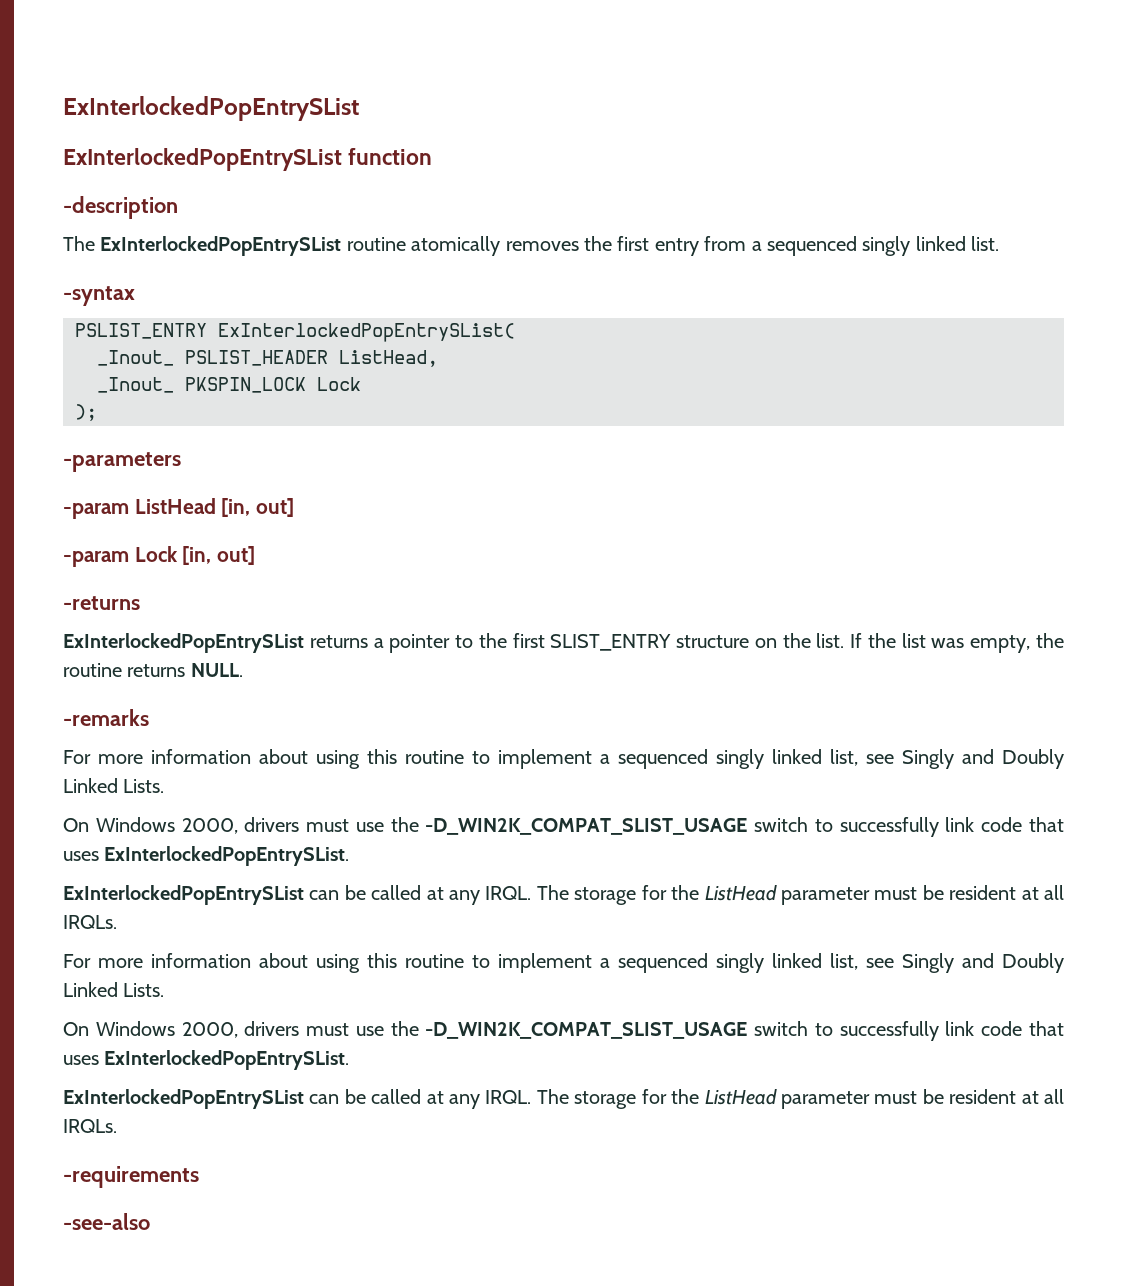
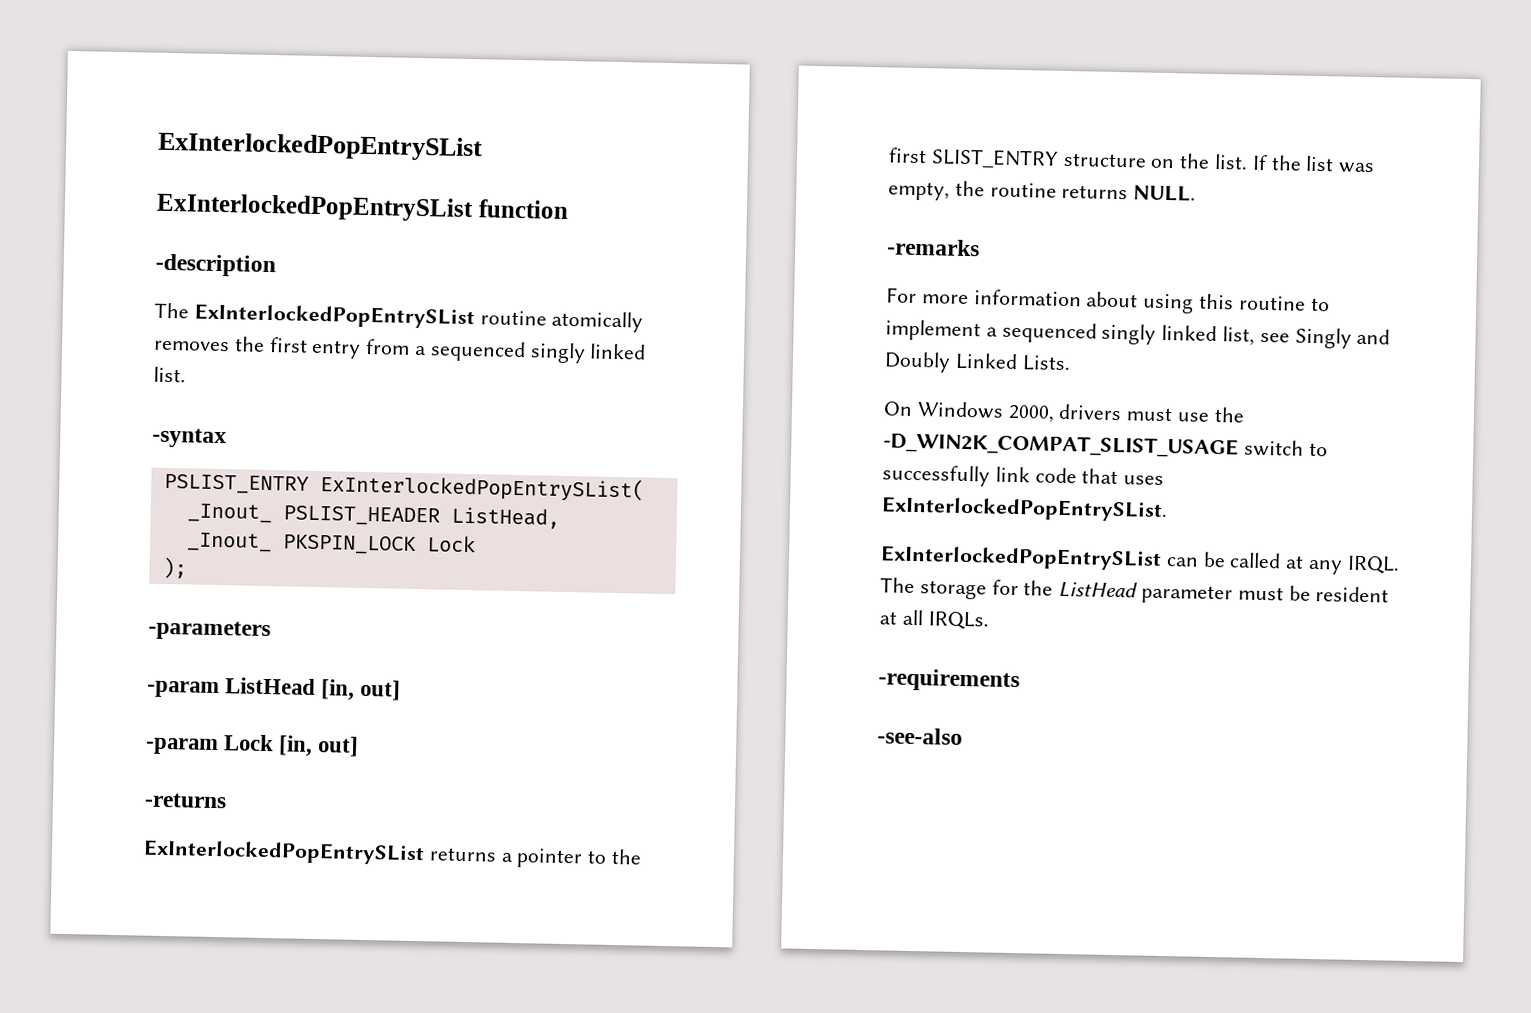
[63,953,1064,973] [63,982,165,997] [63,1021,1065,1041] [63,1050,350,1070] [63,1089,1064,1109] [63,1119,117,1133] // For more information about using this routine to implement a sequenced singly linked list, see Singly and Doubly Linked Lists. // On Windows 2000, drivers must use the -D_WIN2K_COMPAT_SLIST_USAGE switch to successfully link code that uses ExInterlockedPopEntrySList. // ExInterlockedPopEntrySList can be called at any IRQL. The storage for the ListHead parameter must be resident at all IRQLs. -> (989, 620) none

